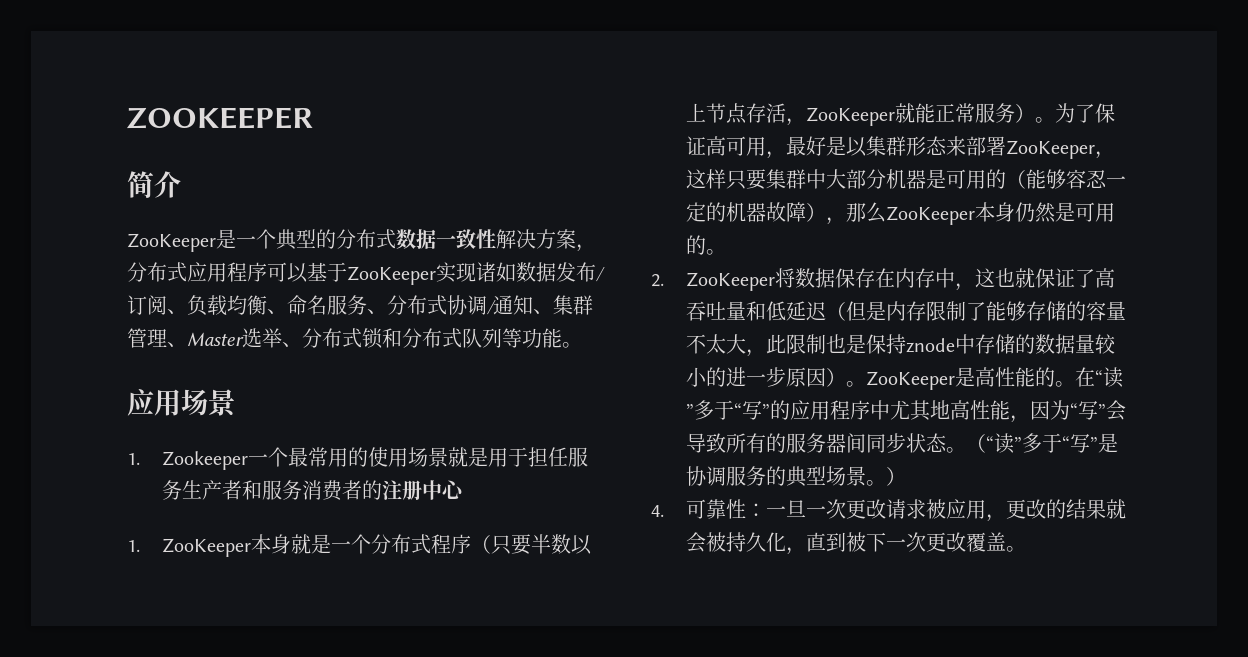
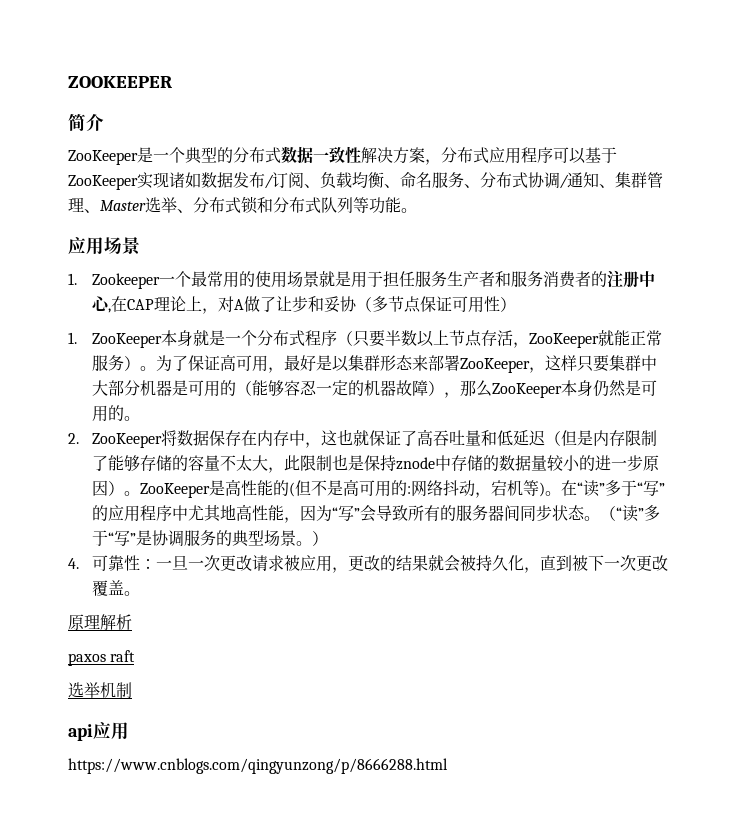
(466, 489) none -> [107,296,516,314] ,在CAP理论上，对A做了让步和妥协（多节点保证可用性）
(1056, 377) none -> [288,479,545,498] (但不是高可用的:网络抖动，宕机等)
(1027, 549) none -> [68,614,132,630] [68,650,136,666] [68,682,132,698] [68,722,129,741] [68,758,448,774] // 原理解析 // paxos raft // 选举机制 // api应用 // https://www.cnblogs.com/qingyunzong/p/8666288.html

